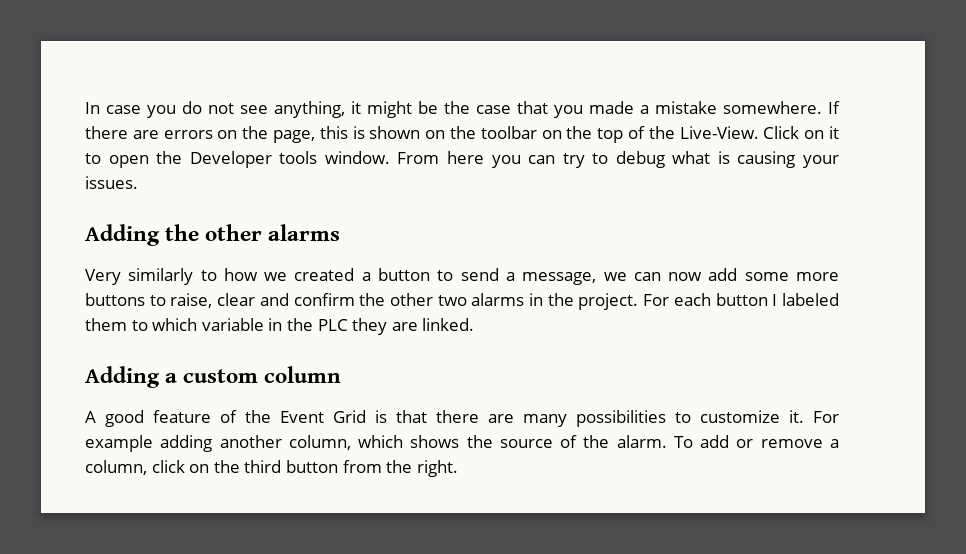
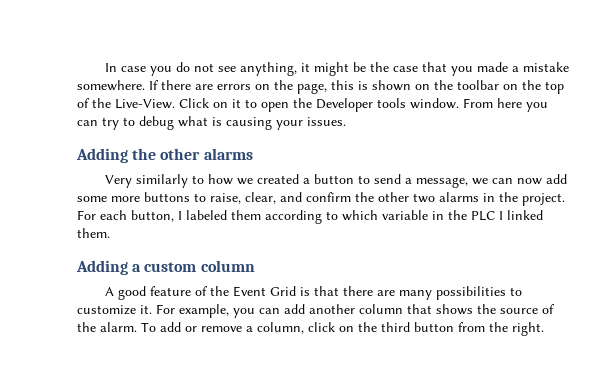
[217,293,256,306] clear -> [245,192,276,204] clear,
[715,293,768,306] button -> [131,210,174,222] button,
(127, 324) none -> [265,210,322,224] according
[352,318,475,335] they are linked. -> [499,210,543,220] [77,228,110,238] I linked them.
[85,435,404,452] example adding another column, which -> [179,304,432,318] example, you can add another column that

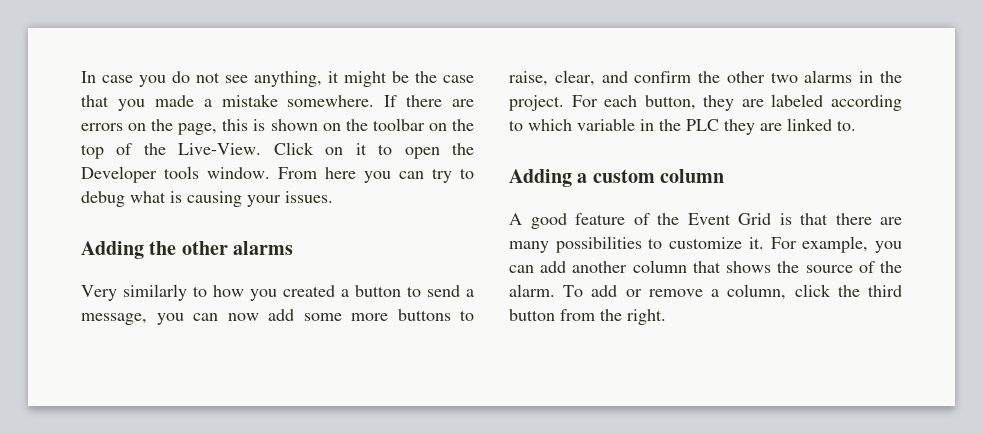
[236,178,253,185] we -> [250,289,277,301] you
[471,178,488,185] we -> [156,313,184,325] you
[178,210,261,220] I labeled them -> [703,94,824,111] they are labeled
[499,210,543,220] [77,228,110,238] I linked them. -> [724,118,856,135] they are linked to.
[339,326,354,332] on -> (831, 290) none

